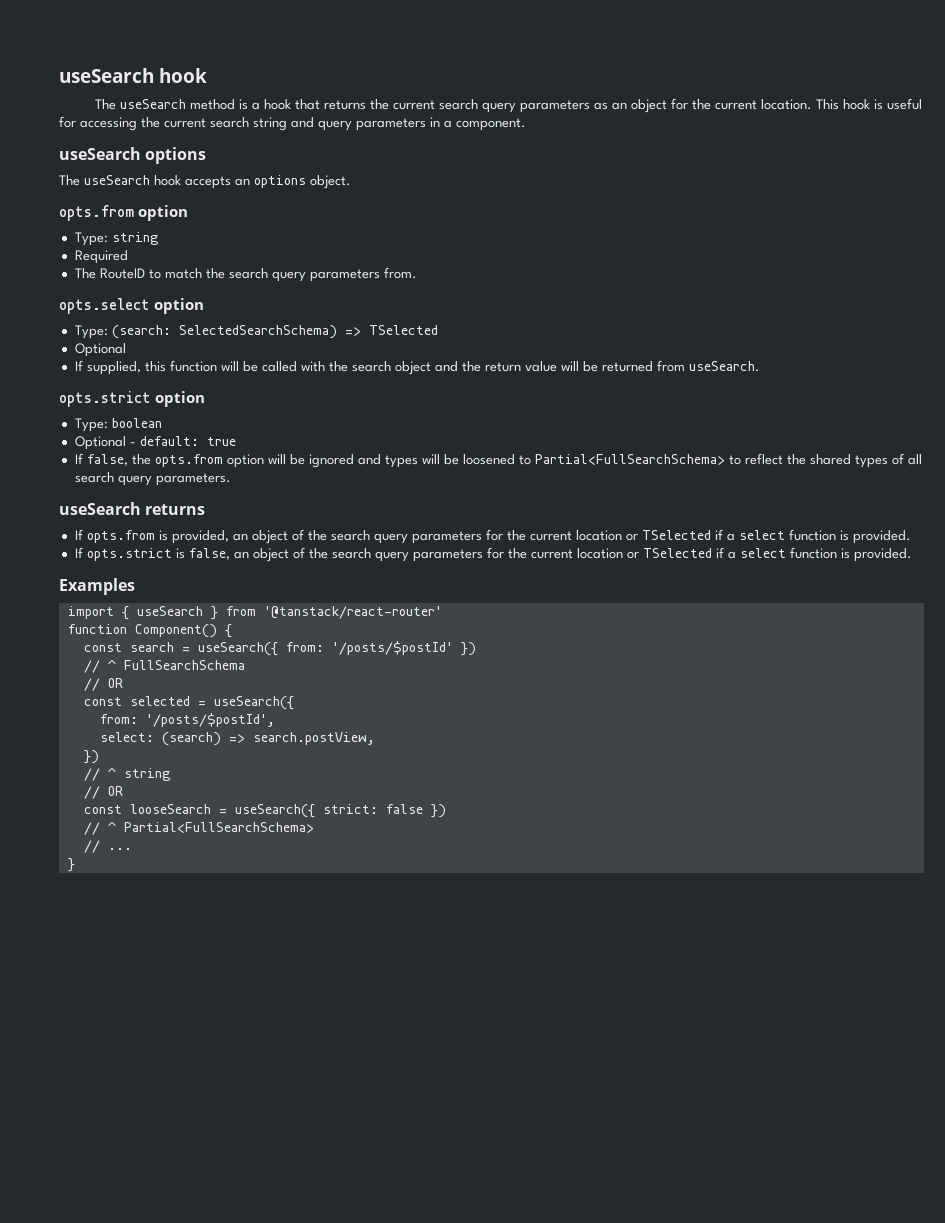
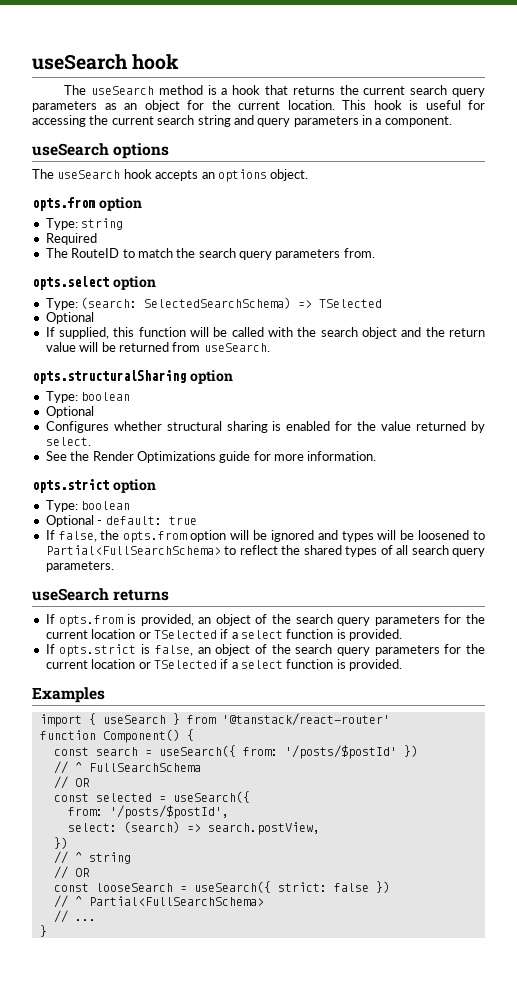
(760, 366) none -> [32,370,233,384] [45,391,131,403] [45,406,94,418] [45,421,486,433] [45,437,91,446] [45,451,377,463] // opts.structuralSharing option // Type: boolean // Optional // Configures whether structural sharing is enabled for the value returned by select. // See the Render Optimizations guide for more information.

